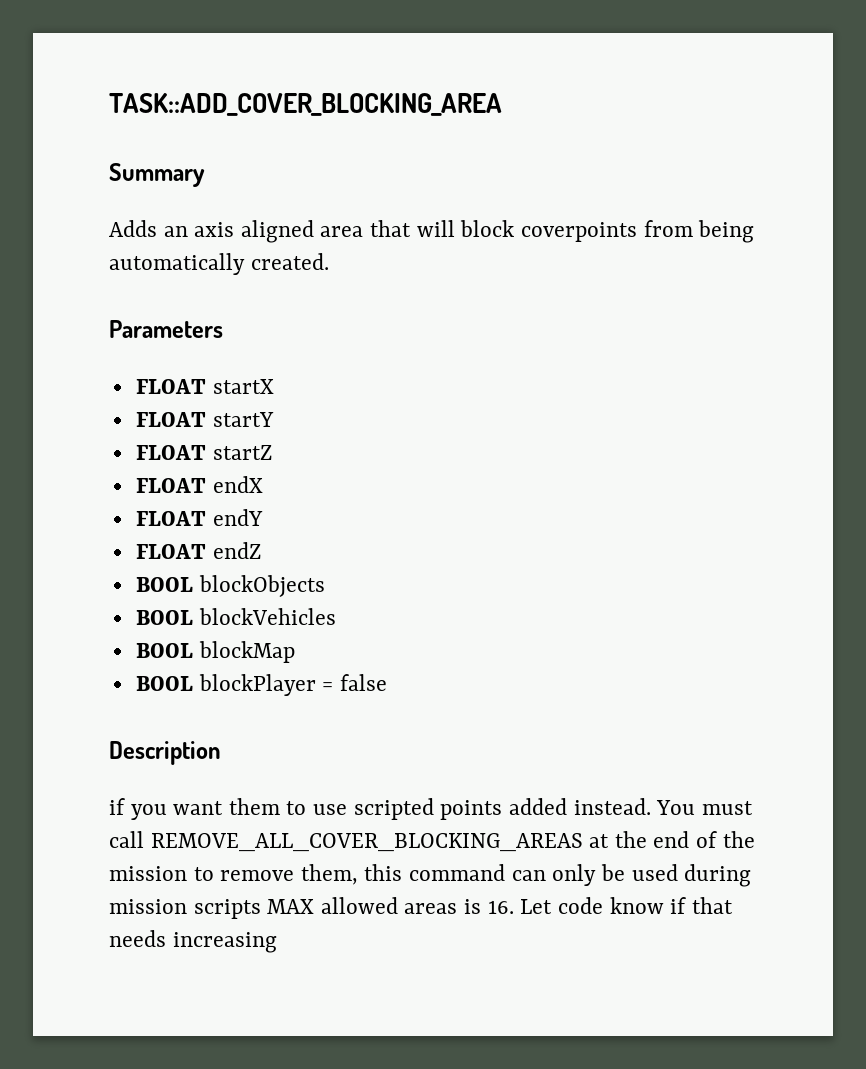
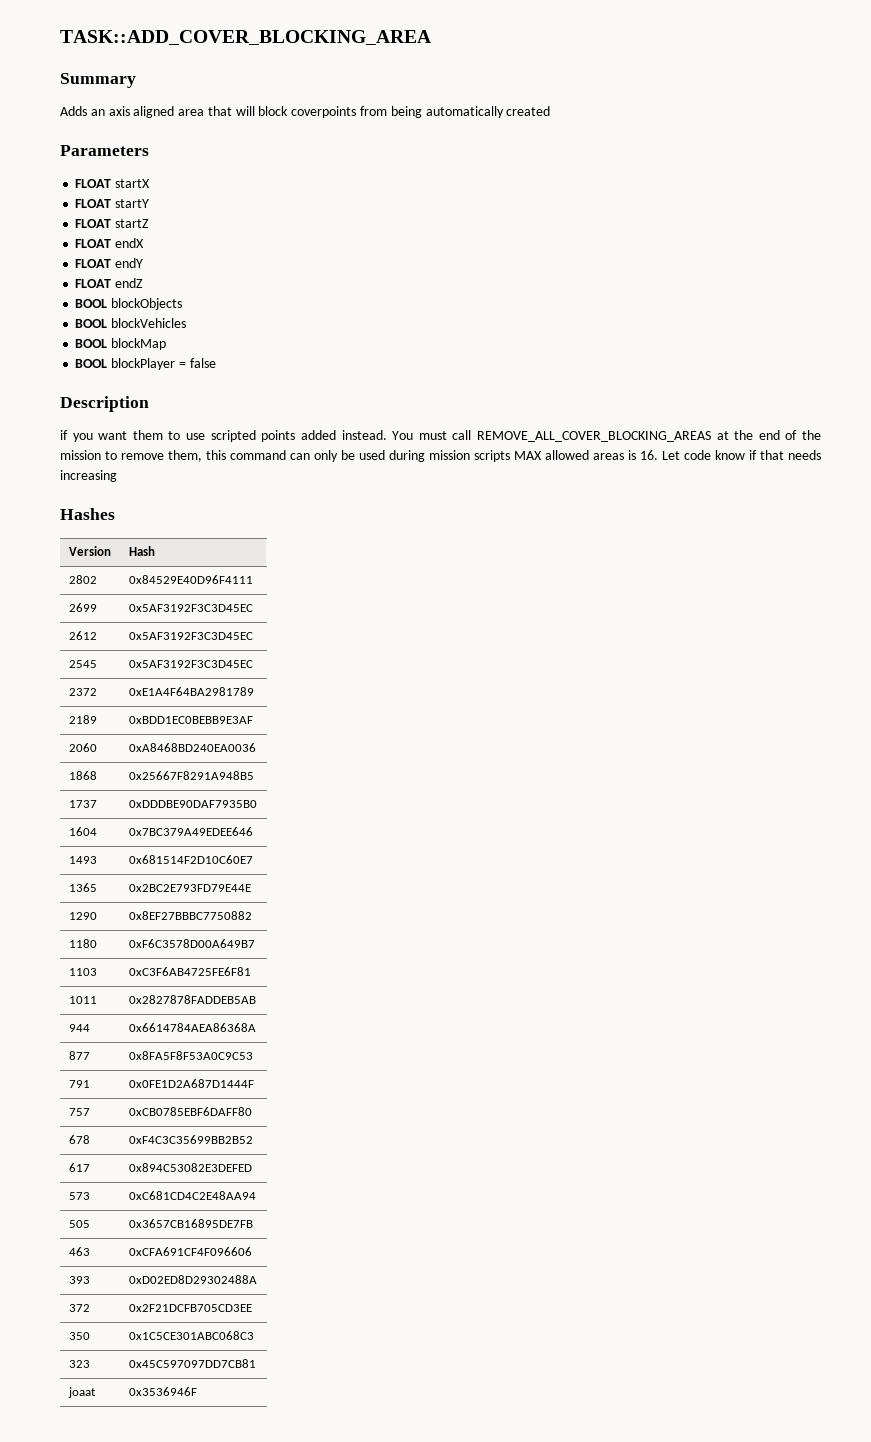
[250,253,329,270] created. -> [506,106,551,116] created
(277, 942) none -> [60,508,115,520] [68,546,111,556] [128,546,155,556] [68,575,97,584] [128,575,253,584] [68,603,97,612] [128,604,253,612] [68,631,97,640] [128,632,253,640] [68,660,97,668] [128,660,253,668] [68,688,97,696] [128,687,254,696] [68,715,97,724] [128,716,253,724] [68,743,97,752] [128,743,256,752] [68,771,97,780] [128,771,254,780] [68,800,97,808] [128,800,257,808] [68,827,97,836] [128,827,253,836] [68,856,97,864] [128,855,253,864] [68,883,97,892] [128,884,251,892] [68,912,97,920] [128,911,252,920] [68,939,97,948] [128,939,255,948] [68,968,97,976] [128,967,251,976] [68,996,97,1004] [128,995,256,1004] [68,1024,90,1032] [128,1023,256,1032] [68,1051,90,1060] [128,1051,253,1060] [68,1080,90,1088] [128,1079,254,1088] [68,1108,90,1116] [128,1107,252,1116] [68,1135,90,1144] [128,1135,253,1144] [68,1163,90,1172] [128,1163,252,1172] [68,1192,90,1200] [128,1191,256,1200] [68,1220,90,1228] [128,1219,253,1228] [68,1247,90,1256] [128,1247,252,1256] [68,1276,90,1284] [128,1275,257,1284] [68,1304,90,1312] [128,1304,252,1312] [68,1332,90,1340] [128,1331,254,1340] [68,1360,90,1368] [128,1359,256,1368] [67,1387,96,1398] [128,1387,197,1396] // Hashes // Version | Hash // 2802 | 0x84529E40D96F4111 // 2699 | 0x5AF3192F3C3D45EC // 2612 | 0x5AF3192F3C3D45EC // 2545 | 0x5AF3192F3C3D45EC // 2372 | 0xE1A4F64BA2981789 // 2189 | 0xBDD1EC0BEBB9E3AF // 2060 | 0xA8468BD240EA0036 // 1868 | 0x25667F8291A948B5 // 1737 | 0xDDDBE90DAF7935B0 // 1604 | 0x7BC379A49EDEE646 // 1493 | 0x681514F2D10C60E7 // 1365 | 0x2BC2E793FD79E44E // 1290 | 0x8EF27BBBC7750882 // 1180 | 0xF6C3578D00A649B7 // 1103 | 0xC3F6AB4725FE6F81 // 1011 | 0x2827878FADDEB5AB // 944 | 0x6614784AEA86368A // 877 | 0x8FA5F8F53A0C9C53 // 791 | 0x0FE1D2A687D1444F // 757 | 0xCB0785EBF6DAFF80 // 678 | 0xF4C3C35699BB2B52 // 617 | 0x894C53082E3DEFED // 573 | 0xC681CD4C2E48AA94 // 505 | 0x3657CB16895DE7FB // 463 | 0xCFA691CF4F096606 // 393 | 0xD02ED8D29302488A // 372 | 0x2F21DCFB705CD3EE // 350 | 0x1C5CE301ABC068C3 // 323 | 0x45C597097DD7CB81 // joaat | 0x3536946F

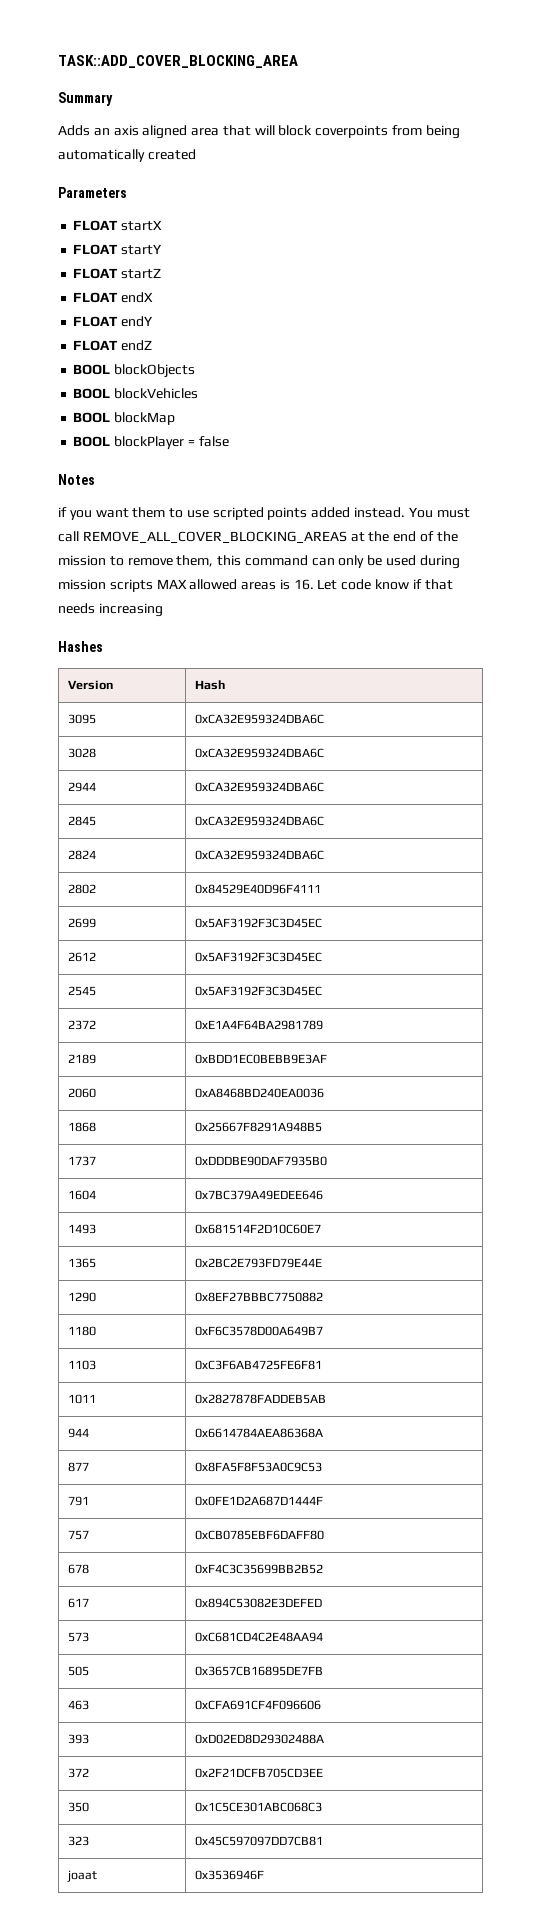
[60,396,149,412] Description -> [58,474,95,485] Notes
(155, 551) none -> [67,714,96,724] [194,714,324,724] [67,748,96,758] [194,748,324,758] [67,782,96,792] [194,782,324,792] [67,816,96,826] [194,816,324,826] [67,850,96,860] [194,850,324,860] // 3095 | 0xCA32E959324DBA6C // 3028 | 0xCA32E959324DBA6C // 2944 | 0xCA32E959324DBA6C // 2845 | 0xCA32E959324DBA6C // 2824 | 0xCA32E959324DBA6C

